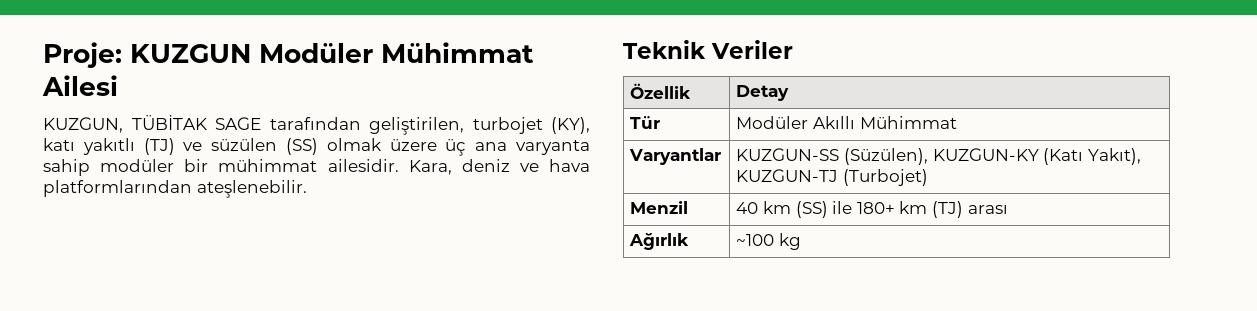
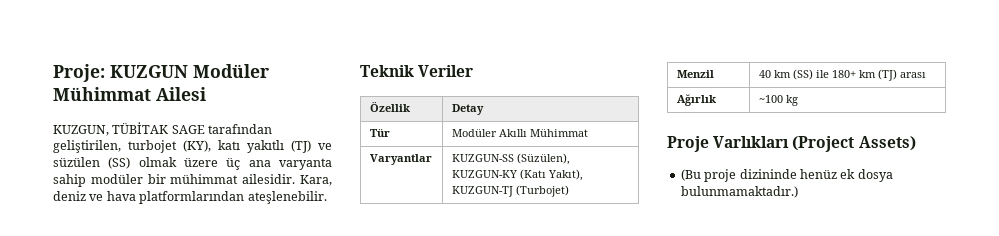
(801, 241) none -> [667,136,916,152] [680,169,893,182] [680,186,798,198] // Proje Varlıkları (Project Assets) // (Bu proje dizininde henüz ek dosya bulunmamaktadır.)

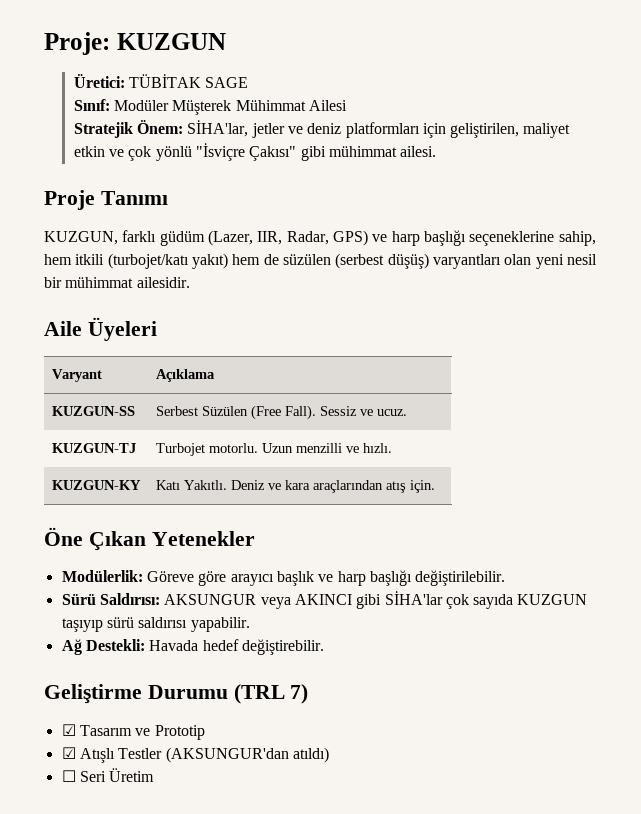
[193,64,269,78] [53,87,206,101] [53,122,273,136] [53,140,332,153] [53,157,332,170] [53,174,332,187] [53,191,327,204] [360,65,474,77] [369,102,410,112] [451,104,484,115] [369,129,390,137] [451,129,588,137] [369,154,432,165] [451,153,570,165] [451,169,583,181] [451,185,569,197] [676,70,714,78] [758,69,926,81] [676,94,716,106] [758,95,798,106] [667,136,916,152] [680,169,893,182] [680,186,798,198] Modüler Mühimmat Ailesi // KUZGUN, TÜBİTAK SAGE tarafından geliştirilen, turbojet (KY), katı yakıtlı (TJ) ve süzülen (SS) olmak üzere üç ana varyanta sahip modüler bir mühimmat ailesidir. Kara, deniz ve hava platformlarından ateşlenebilir. // Teknik Veriler // Özellik | Detay // Tür | Modüler Akıllı Mühimmat // Varyantlar | KUZGUN-SS (Süzülen), KUZGUN-KY (Katı Yakıt), KUZGUN-TJ (Turbojet) // Menzil | 40 km (SS) ile 180+ km (TJ) arası // Ağırlık | ~100 kg // Proje Varlıkları (Project Assets) // (Bu proje dizininde henüz ek dosya bulunmamaktadır.) -> [73,74,249,88] [73,99,347,115] [73,120,571,138] [73,143,437,161] [44,190,168,210] [44,230,596,246] [44,253,597,269] [44,277,190,288] [44,317,157,341] [51,369,102,382] [155,369,215,382] [51,406,135,416] [155,405,407,420] [51,443,136,453] [155,443,392,456] [51,480,141,490] [155,480,435,493] [44,527,255,551] [61,570,506,586] [61,591,588,609] [61,617,250,632] [61,639,324,655] [44,684,309,704] [61,724,205,740] [61,747,329,763] [61,768,155,782] // Üretici: TÜBİTAK SAGE // Sınıf: Modüler Müşterek Mühimmat Ailesi // Stratejik Önem: SİHA'lar, jetler ve deniz platformları için geliştirilen, maliyet etkin ve çok yönlü "İsviçre Çakısı" gibi mühimmat ailesi. // Proje Tanımı // KUZGUN, farklı güdüm (Lazer, IIR, Radar, GPS) ve harp başlığı seçeneklerine sahip, hem itkili (turbojet/katı yakıt) hem de süzülen (serbest düşüş) varyantları olan yeni nesil bir mühimmat ailesidir. // Aile Üyeleri // Varyant | Açıklama // KUZGUN-SS | Serbest Süzülen (Free Fall). Sessiz ve ucuz. // KUZGUN-TJ | Turbojet motorlu. Uzun menzilli ve hızlı. // KUZGUN-KY | Katı Yakıtlı. Deniz ve kara araçlarından atış için. // Öne Çıkan Yetenekler // Modülerlik: Göreve göre arayıcı başlık ve harp başlığı değiştirilebilir. // Sürü Saldırısı: AKSUNGUR veya AKINCI gibi SİHA'lar çok sayıda KUZGUN taşıyıp sürü saldırısı yapabilir. // Ağ Destekli: Havada hedef değiştirebilir. // Geliştirme Durumu (TRL 7) // ☑ Tasarım ve Prototip // ☑ Atışlı Testler (AKSUNGUR'dan atıldı) // ☐ Seri Üretim

